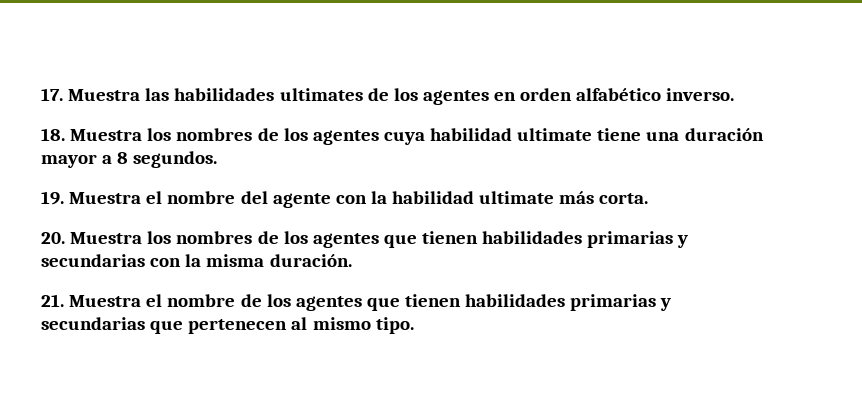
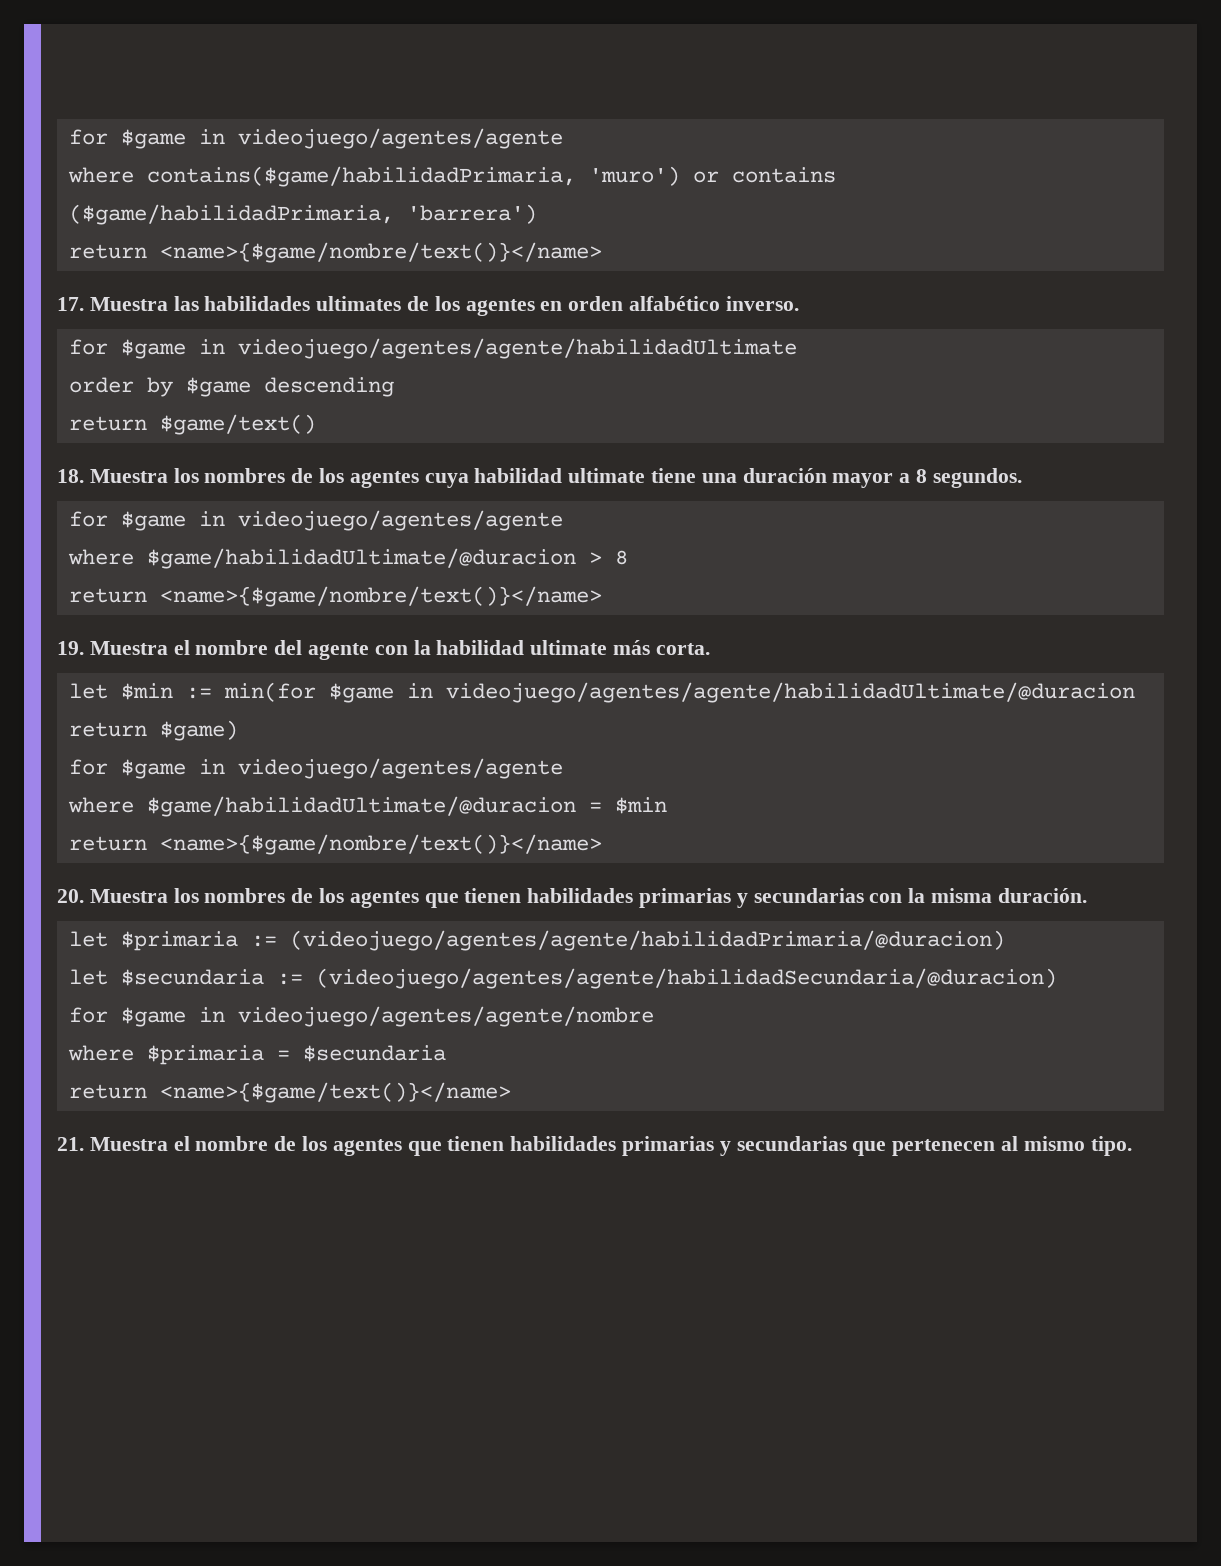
(41, 94) none -> [69,128,563,149] [68,166,836,187] [69,204,537,225] [69,242,602,263] for $game in videojuego/agentes/agente // where contains($game/habilidadPrimaria, 'muro') or contains ($game/habilidadPrimaria, 'barrera') // return <name>{$game/nombre/text()}</name> //
(735, 94) none -> [69,338,797,359] [69,377,394,397] [69,414,316,435] // for $game in videojuego/agentes/agente/habilidadUltimate // order by $game descending // return $game/text()
(218, 159) none -> [69,510,563,531] [68,548,628,569] [69,586,602,607] // for $game in videojuego/agentes/agente // where $game/habilidadUltimate/@duracion > 8 // return <name>{$game/nombre/text()}</name>
(649, 198) none -> [69,682,1135,703] [69,720,238,741] [69,758,563,779] [68,796,667,817] [69,834,602,855] // let $min := min(for $game in videojuego/agentes/agente/habilidadUltimate/@duracion return $game) // for $game in videojuego/agentes/agente // where $game/habilidadUltimate/@duracion = $min // return <name>{$game/nombre/text()}</name>
(352, 260) none -> [69,930,1005,951] [69,968,1057,989] [69,1006,654,1027] [68,1045,446,1065] [69,1082,511,1103] // let $primaria := (videojuego/agentes/agente/habilidadPrimaria/@duracion) // let $secundaria := (videojuego/agentes/agente/habilidadSecundaria/@duracion) // for $game in videojuego/agentes/agente/nombre // where $primaria = $secundaria // return <name>{$game/text()}</name>

